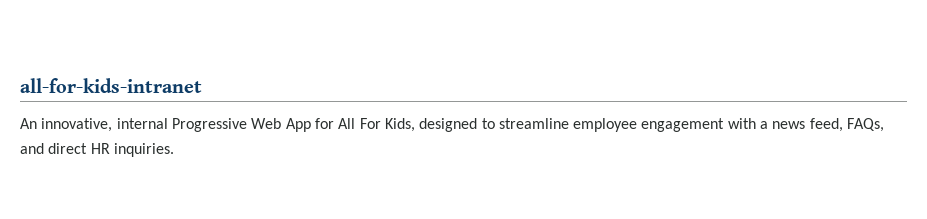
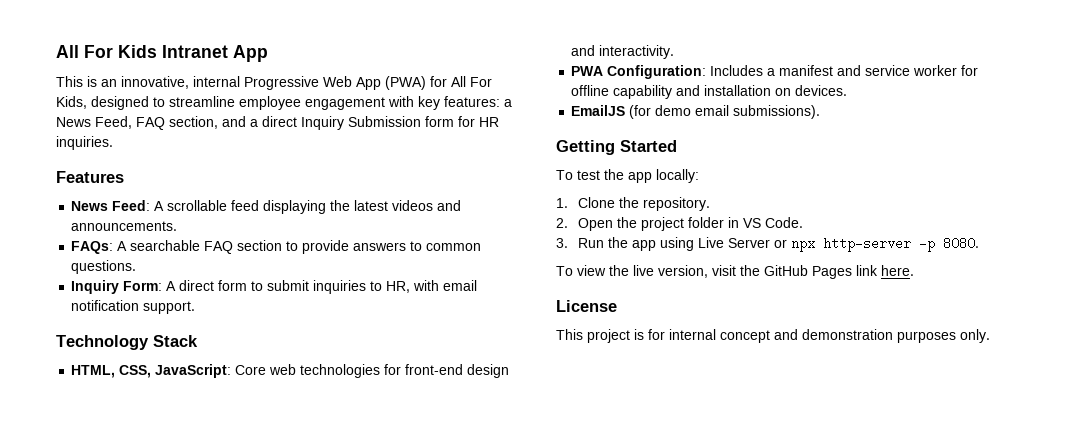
[20,78,202,93] [20,118,37,129] all-for-kids-intranet // An -> [56,45,268,62] [56,76,117,87] All For Kids Intranet App // This is an
(311, 125) none -> [385,76,426,90] (PWA)
[760,118,885,132] [20,143,174,157] a news feed, FAQs, and direct HR inquiries. -> [418,96,512,110] [56,116,499,130] [56,136,113,150] [56,171,124,183] [71,200,462,214] [71,221,178,231] [71,240,482,254] [71,260,137,274] [71,280,478,294] [71,300,196,314] [56,335,198,350] [71,364,510,378] [571,45,675,59] [571,65,979,79] [571,85,848,99] [571,105,821,119] [556,140,677,155] [556,169,699,183] [556,197,711,211] [556,217,804,231] [556,237,980,252] [556,265,914,279] [556,300,617,312] [556,329,990,343] key features: a News Feed, FAQ section, and a direct Inquiry Submission form for HR inquiries. // Features // News Feed: A scrollable feed displaying the latest videos and announcements. // FAQs: A searchable FAQ section to provide answers to common questions. // Inquiry Form: A direct form to submit inquiries to HR, with email notification support. // Technology Stack // HTML, CSS, JavaScript: Core web technologies for front-end design and interactivity. // PWA Configuration: Includes a manifest and service worker for offline capability and installation on devices. // EmailJS (for demo email submissions). // Getting Started // To test the app locally: // 1. Clone the repository. // 2. Open the project folder in VS Code. // 3. Run the app using Live Server or npx http-server -p 8080. // To view the live version, visit the GitHub Pages link here. // License // This project is for internal concept and demonstration purposes only.

